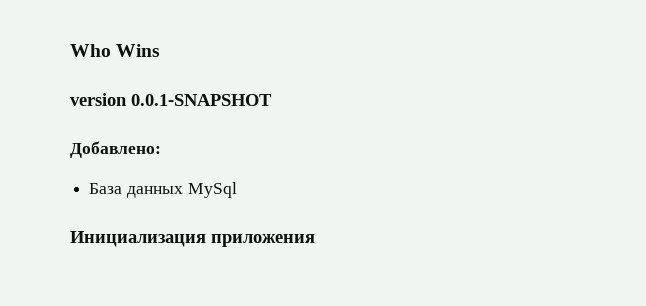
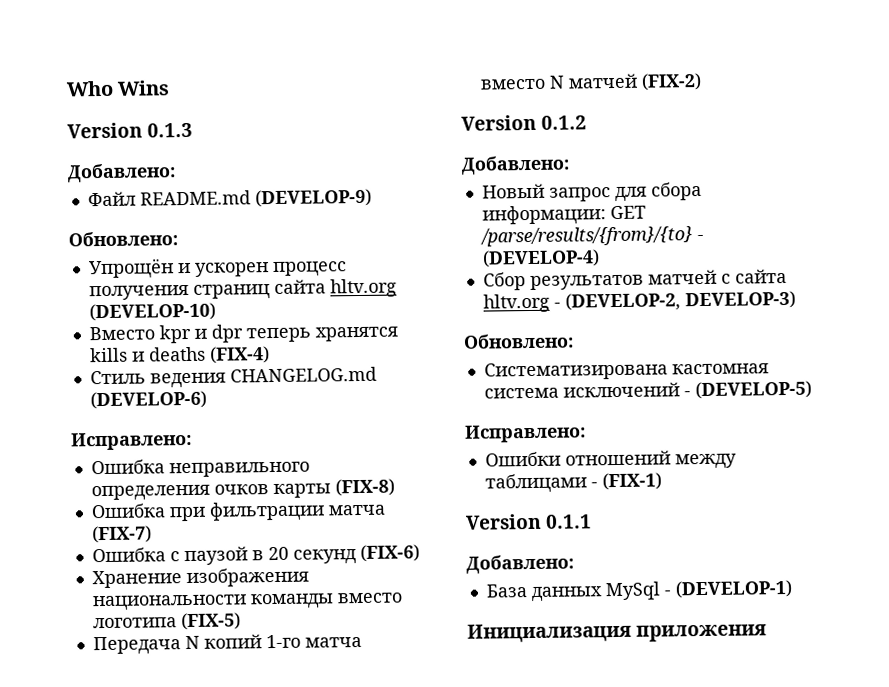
[70,93,272,106] version 0.0.1-SNAPSHOT -> [67,122,194,139] [67,163,176,183] [87,188,372,208] [68,231,178,247] [87,258,347,280] [88,278,397,301] [88,302,216,322] [88,324,398,344] [89,346,270,364] [89,366,377,389] [89,390,207,410] [71,431,192,451] [90,459,310,478] [90,478,395,502] [90,501,385,522] [91,525,152,544] [91,544,420,566] [91,567,309,589] [91,592,403,612] [92,612,241,631] [92,634,362,656] [479,72,702,91] [461,114,588,131] [461,155,570,175] [481,181,702,203] [481,205,646,226] [479,226,704,247] [481,249,600,268] [482,268,787,291] [482,290,796,313] [463,333,574,349] [483,361,769,381] [483,380,812,400] [464,424,586,443] [484,450,737,470] [484,472,662,494] [466,513,593,530] Version 0.1.3 // Добавлено: // Файл README.md (DEVELOP-9) // Обновлено: // Упрощён и ускорен процесс получения страниц сайта hltv.org (DEVELOP-10) // Вместо kpr и dpr теперь хранятся kills и deaths (FIX-4) // Стиль ведения CHANGELOG.md (DEVELOP-6) // Исправлено: // Ошибка неправильного определения очков карты (FIX-8) // Ошибка при фильтрации матча (FIX-7) // Ошибка с паузой в 20 секунд (FIX-6) // Хранение изображения национальности команды вместо логотипа (FIX-5) // Передача N копий 1-го матча вместо N матчей (FIX-2) // Version 0.1.2 // Добавлено: // Новый запрос для сбора информации: GET /parse/results/{from}/{to} - (DEVELOP-4) // Сбор результатов матчей с сайта hltv.org - (DEVELOP-2, DEVELOP-3) // Обновлено: // Систематизирована кастомная система исключений - (DEVELOP-5) // Исправлено: // Ошибки отношений между таблицами - (FIX-1) // Version 0.1.1
(237, 190) none -> [663,579,792,599] - (DEVELOP-1)

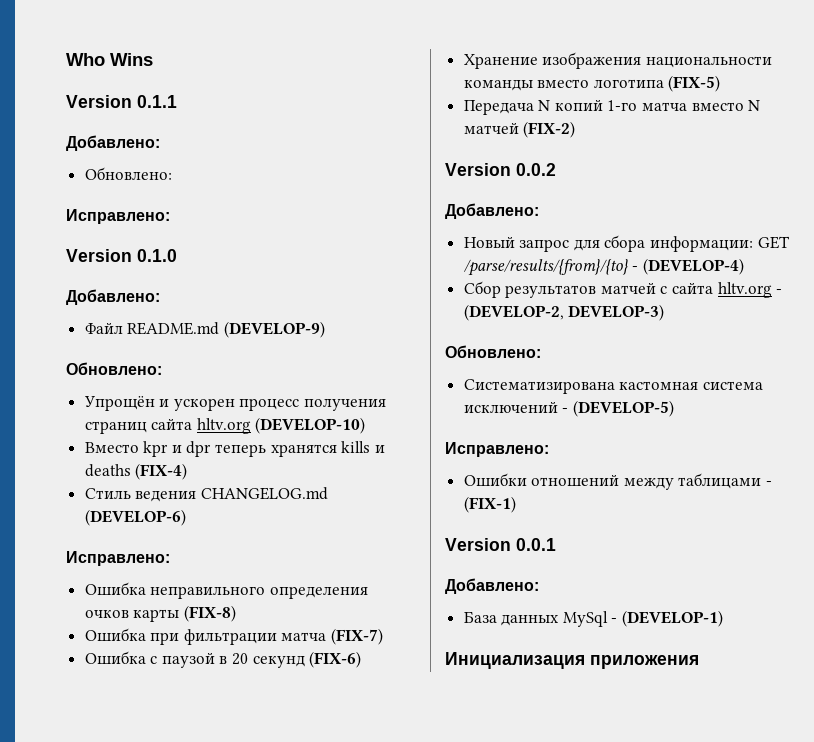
[147,122,194,138] 0.1.3 -> [137,95,177,108] [66,135,160,151] [84,167,172,180] [66,209,170,224] [66,249,177,262] 0.1.1 // Добавлено: // Обновлено: // Исправлено: // Version 0.1.0
[541,115,588,130] 0.1.2 -> [516,163,556,176] 0.0.2
[546,514,593,529] 0.1.1 -> [516,538,556,551] 0.0.1

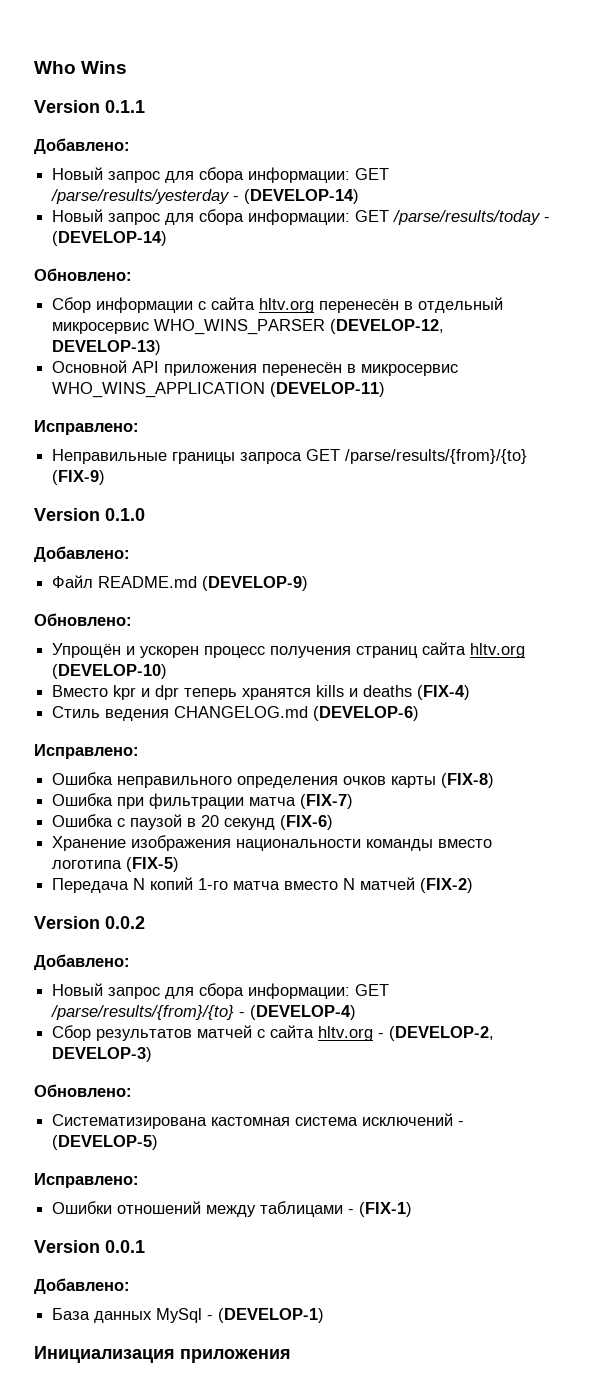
[84,167,172,180] [66,209,170,224] Обновлено: // Исправлено: -> [52,167,390,183] [51,189,360,204] [52,209,551,225] [52,231,168,246] [34,268,132,281] [52,297,504,313] [52,319,445,335] [52,340,162,355] [52,360,459,376] [52,382,386,398] [34,420,139,435] [52,449,528,464] [52,470,106,485] Новый запрос для сбора информации: GET /parse/results/yesterday - (DEVELOP-14) // Новый запрос для сбора информации: GET /parse/results/today - (DEVELOP-14) // Обновлено: // Сбор информации с сайта hltv.org перенесён в отдельный микросервис WHO_WINS_PARSER (DEVELOP-12, DEVELOP-13) // Основной API приложения перенесён в микросервис WHO_WINS_APPLICATION (DEVELOP-11) // Исправлено: // Неправильные границы запроса GET /parse/results/{from}/{to} (FIX-9)

